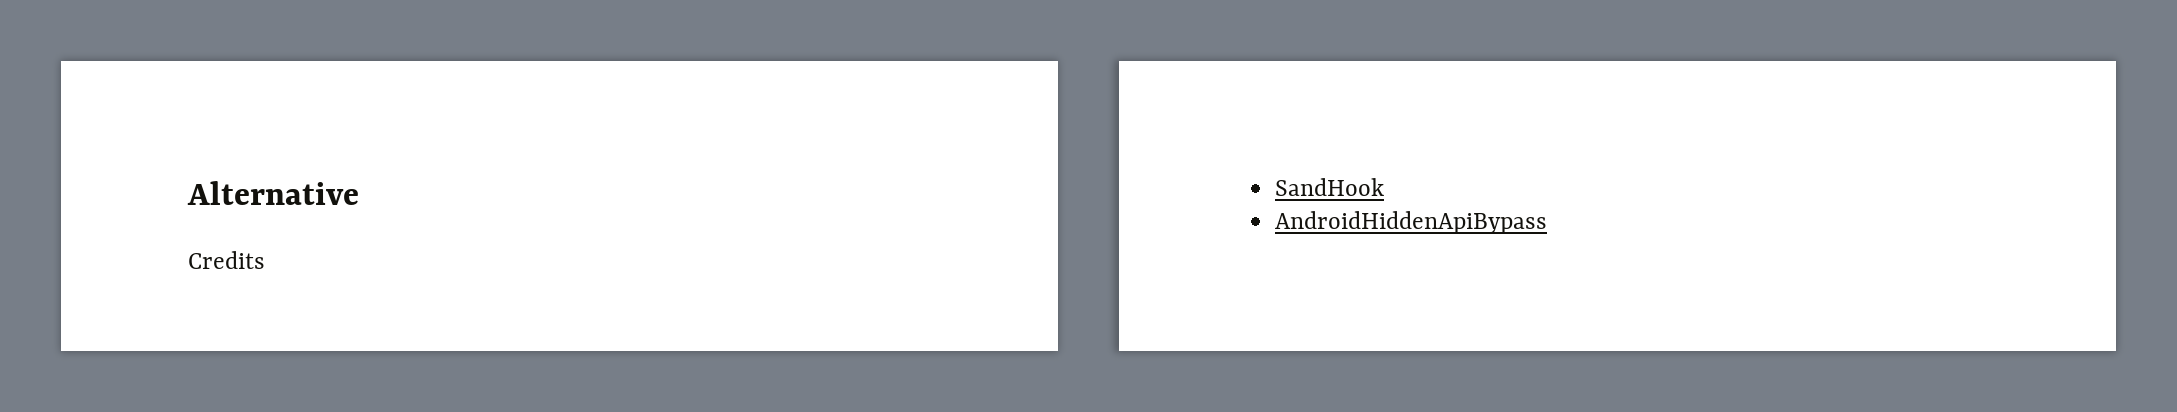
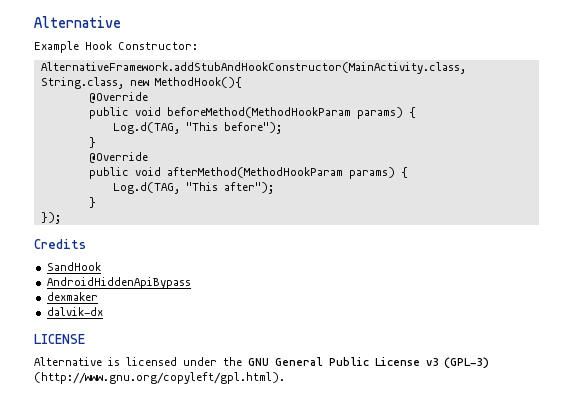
[188,251,265,269] [1275,178,1385,196] [1275,211,1548,234] Credits // SandHook // AndroidHiddenApiBypass -> [34,41,198,53] [40,62,466,74] [40,77,242,89] [88,92,148,103] [88,107,416,119] [112,122,282,134] [88,137,96,148] [88,152,148,163] [88,167,408,179] [112,182,274,194] [88,197,96,208] [40,212,61,224] [34,239,86,249] [46,262,101,271] [46,277,191,289] [46,292,98,301] [46,307,103,316] [34,334,85,344] [34,357,489,369] [34,372,285,384] Example Hook Constructor: // AlternativeFramework.addStubAndHookConstructor(MainActivity.class, String.class, new MethodHook(){ // @Override // public void beforeMethod(MethodHookParam params) { // Log.d(TAG, "This before"); // } // @Override // public void afterMethod(MethodHookParam params) { // Log.d(TAG, "This after"); // } // }); // Credits // SandHook // AndroidHiddenApiBypass // dexmaker // dalvik-dx // LICENSE // Alternative is licensed under the GNU General Public License v3 (GPL-3) (http://www.gnu.org/copyleft/gpl.html).

